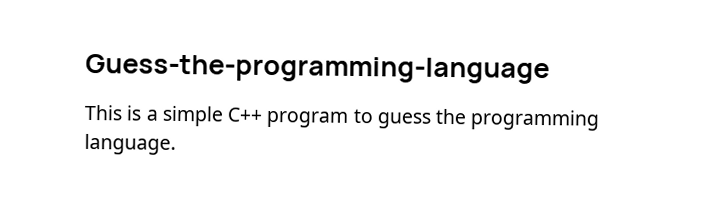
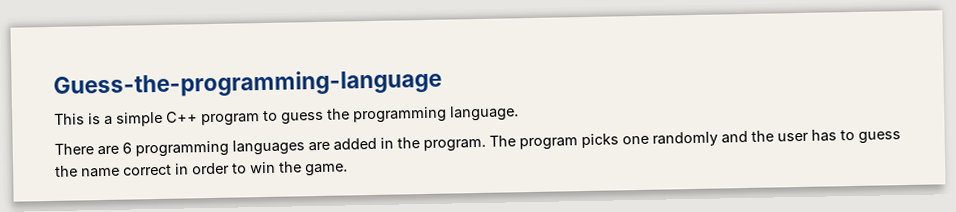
(176, 144) none -> [54,129,901,158] [55,161,348,178] // There are 6 programming languages are added in the program. The program picks one randomly and the user has to guess the name correct in order to win the game.

